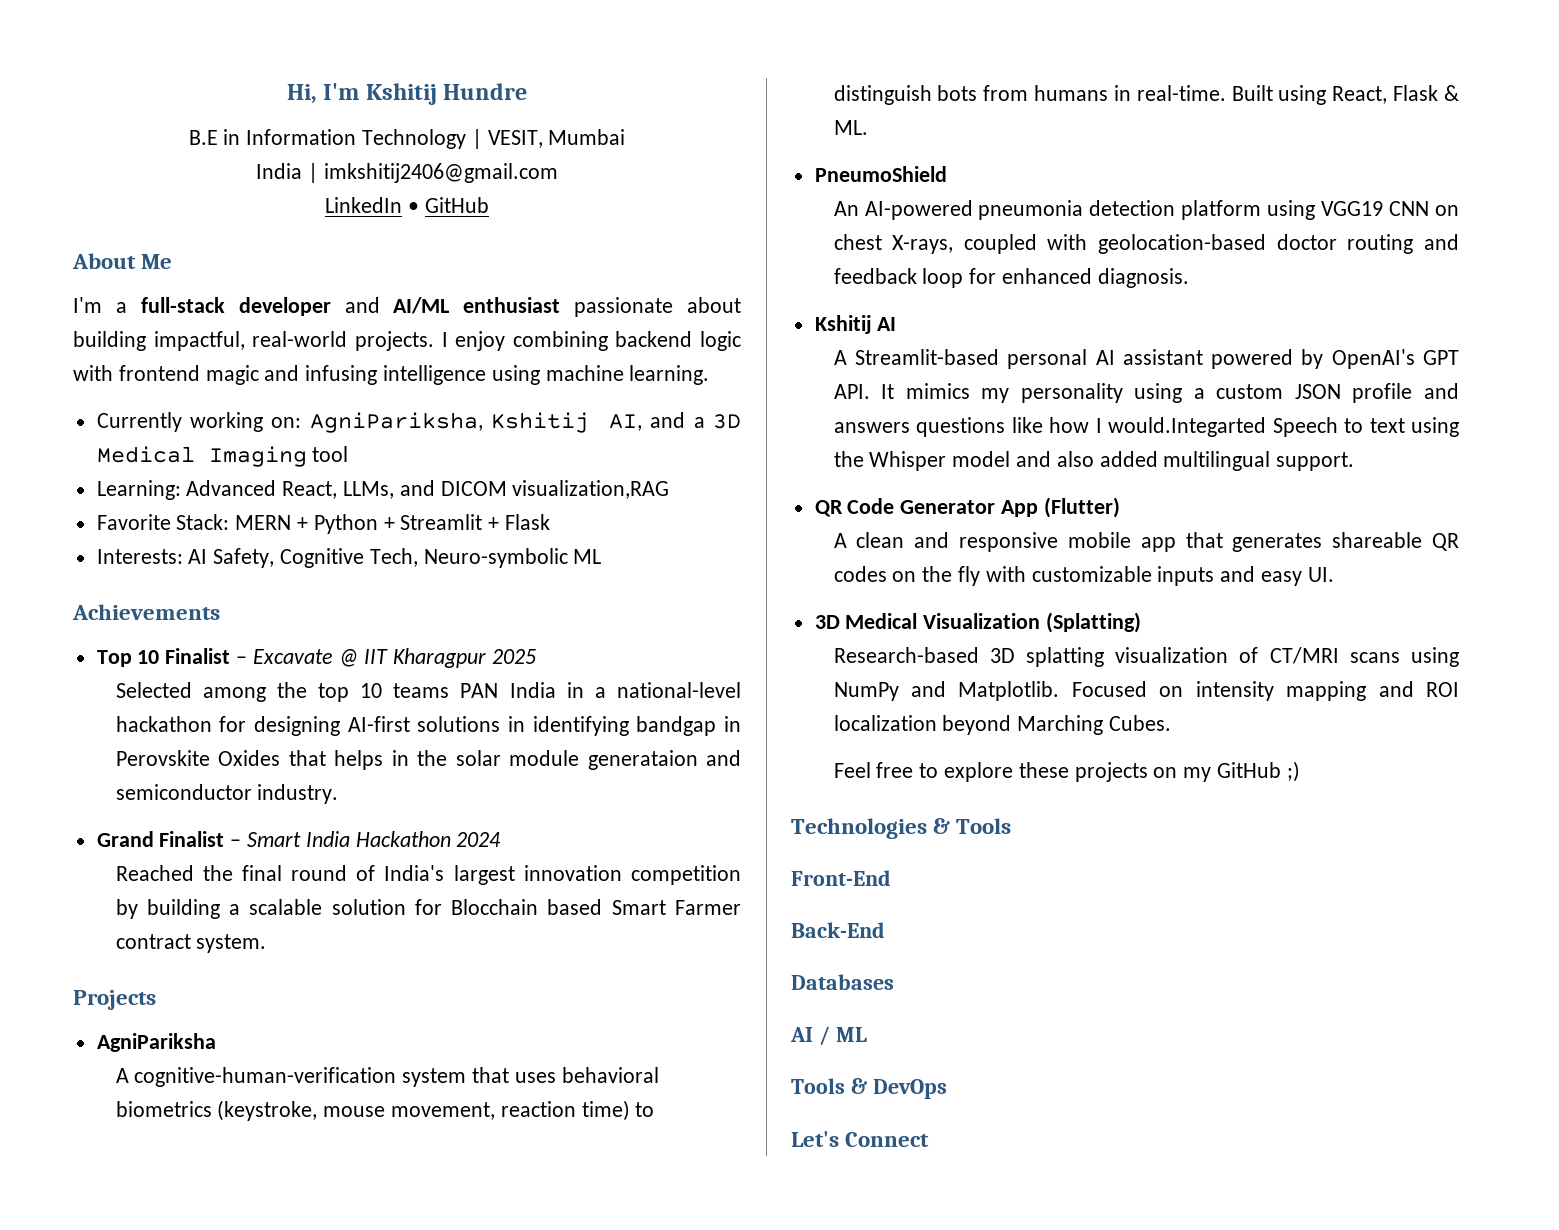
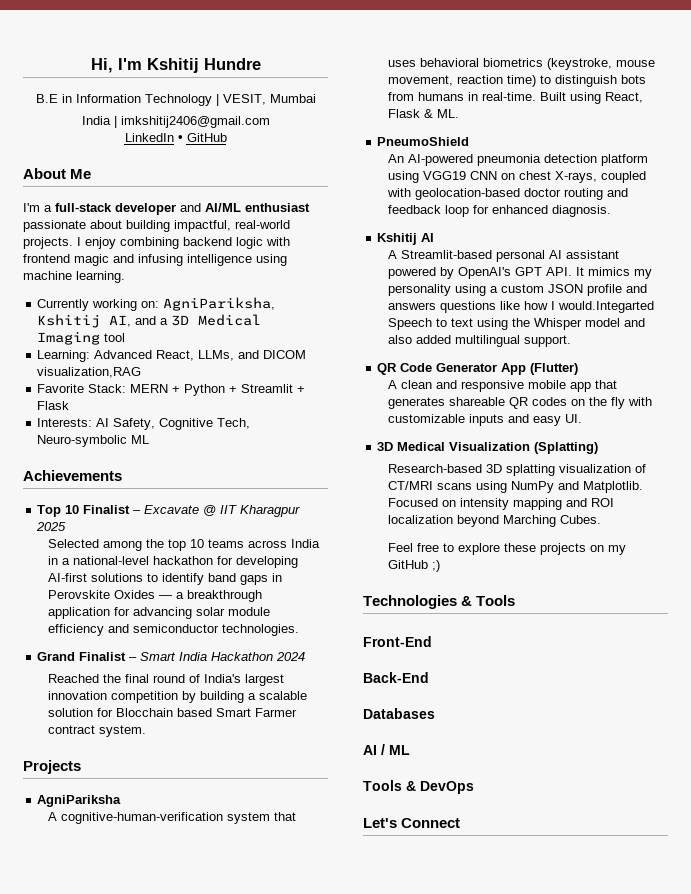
[460,683,499,698] PAN -> [248,540,288,548] across
[253,716,340,736] designing -> [236,556,299,568] developing
[507,716,741,736] [115,750,448,770] in identifying bandgap in Perovskite Oxides that helps in the -> [147,573,283,585] [48,590,263,602] [48,607,193,619] to identify band gaps in Perovskite Oxides — a breakthrough application for advancing
[587,750,698,770] generataion -> [48,624,105,636] efficiency
[257,784,339,804] industry. -> [222,624,300,636] technologies.

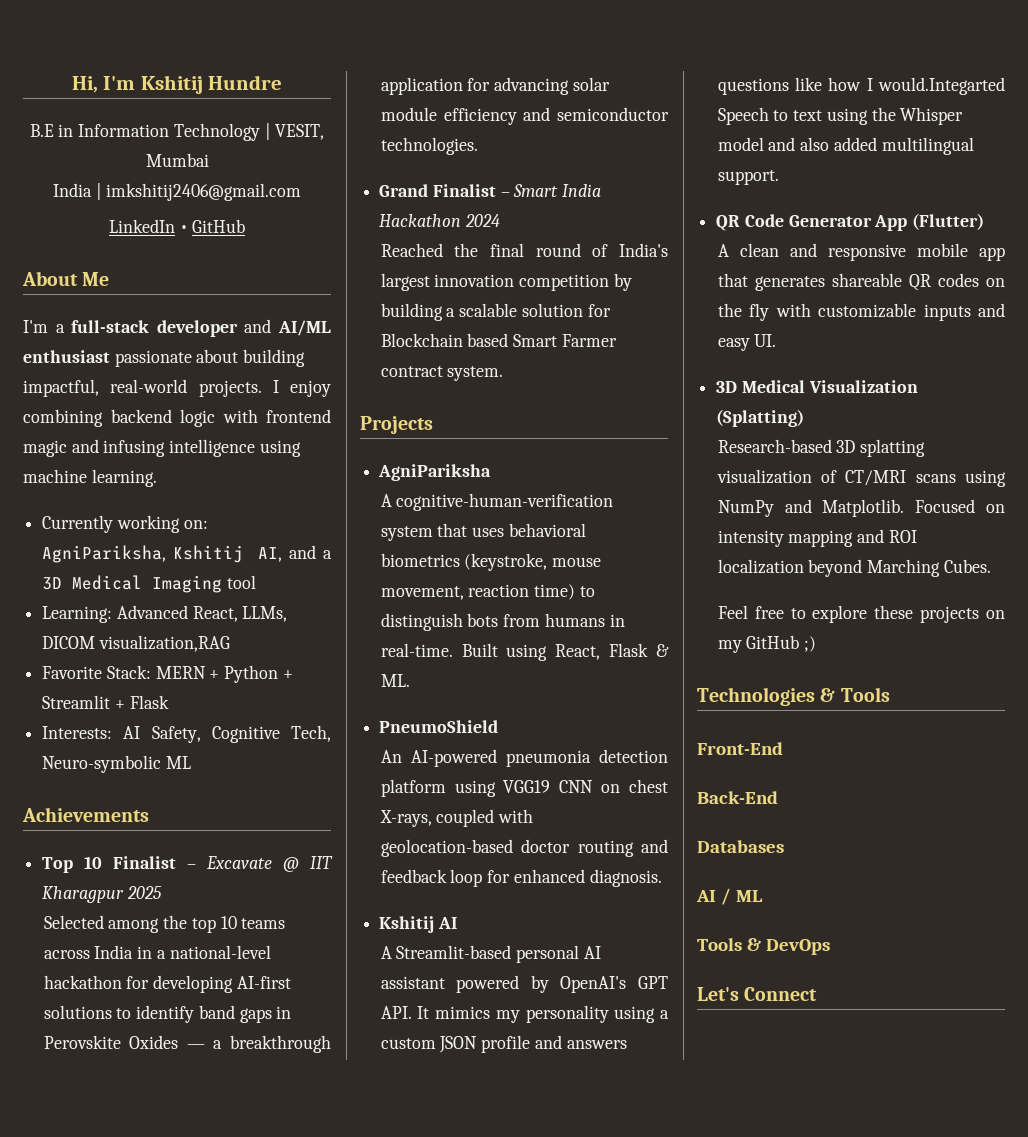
[238,350,260,359] and -> (288, 614) none
[116,708,174,717] Blocchain -> [380,333,463,347] Blockchain

